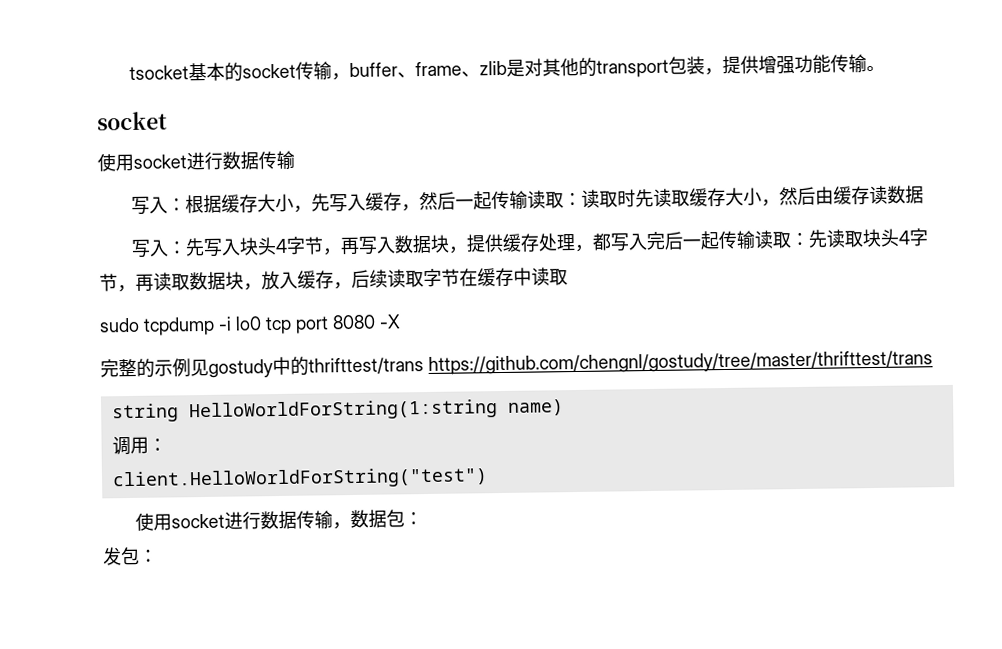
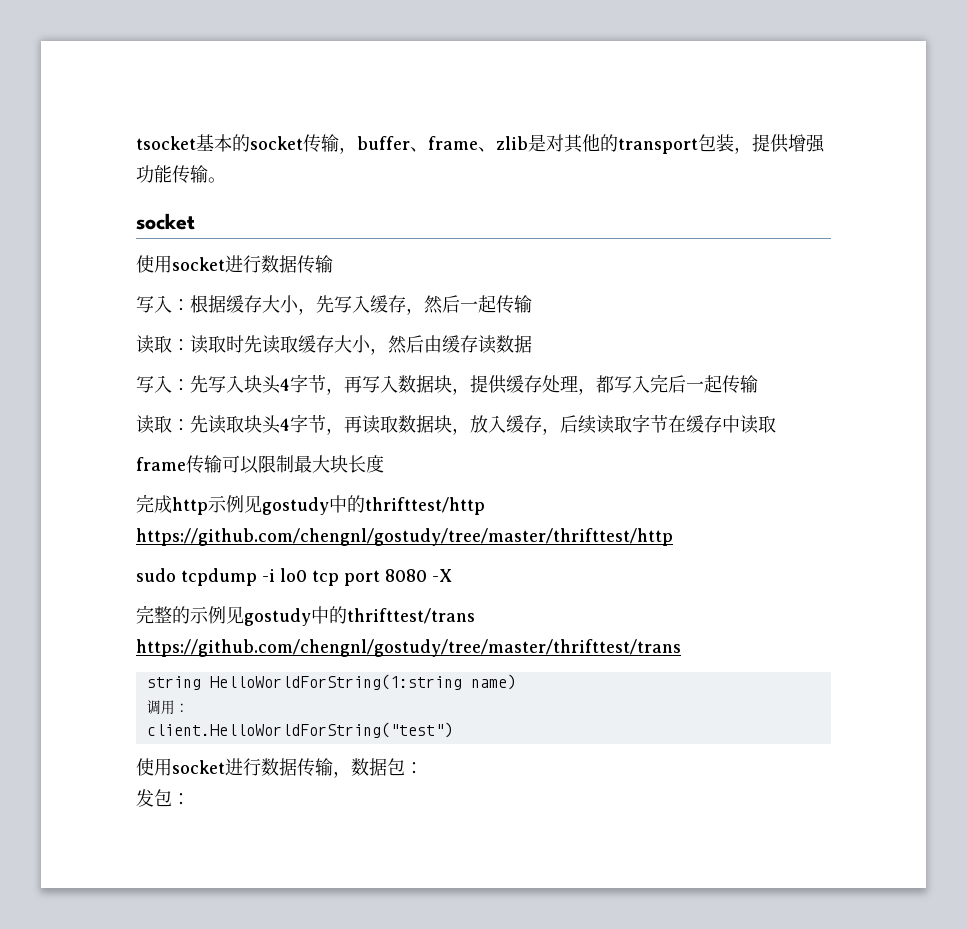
(529, 200) none -> (532, 304) //
(757, 240) none -> (758, 384) //
(568, 277) none -> [136,455,384,474] [136,494,485,515] [136,528,673,546] // frame传输可以限制最大块长度 // 完成http示例见gostudy中的thrifttest/http https://github.com/chengnl/gostudy/tree/master/thrifttest/http

